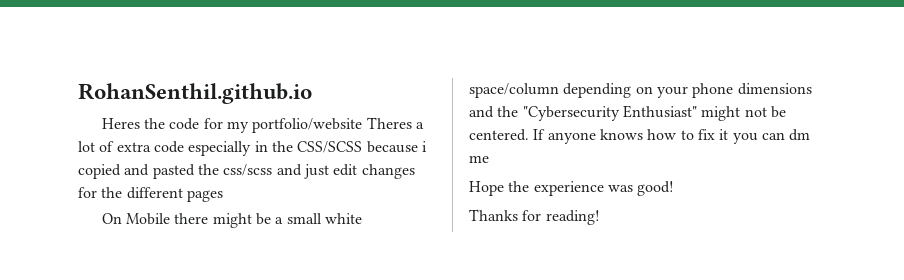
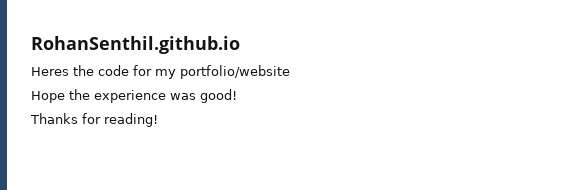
[366,117,424,129] [78,141,427,156] [78,164,415,179] [78,187,223,202] [101,213,362,228] [469,83,812,98] [469,105,786,121] [469,129,811,144] [469,155,489,163] Theres a lot of extra code especially in the CSS/SCSS because i copied and pasted the css/scss and just edit changes for the different pages // On Mobile there might be a small white space/column depending on your phone dimensions and the "Cybersecurity Enthusiast" might not be centered. If anyone knows how to fix it you can dm me -> (290, 72) none

